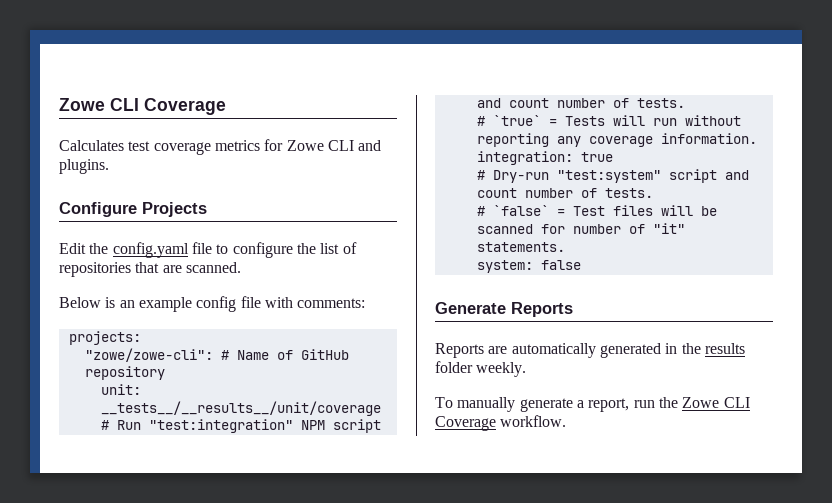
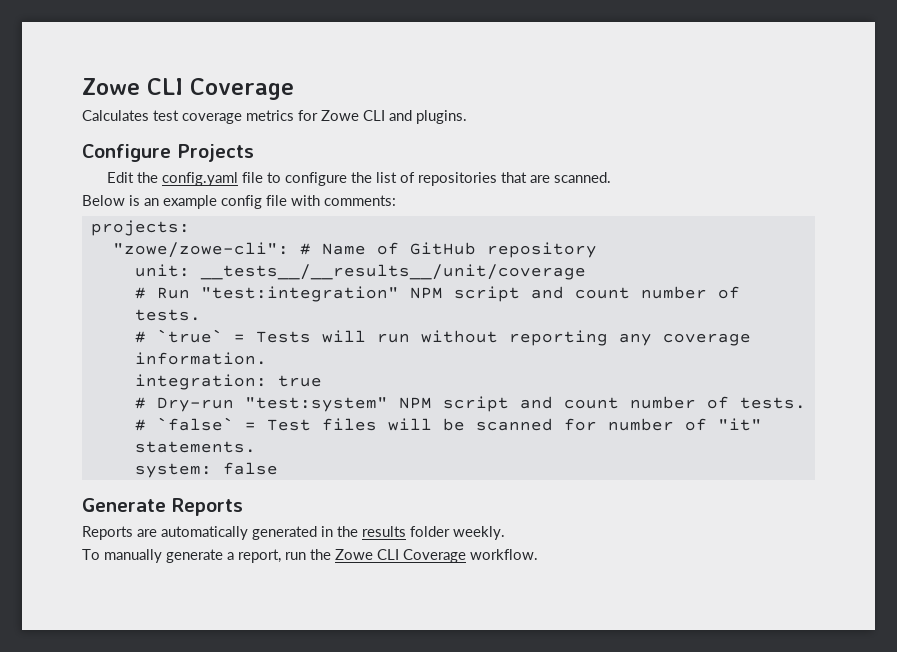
(661, 176) none -> [398,397,432,409] NPM

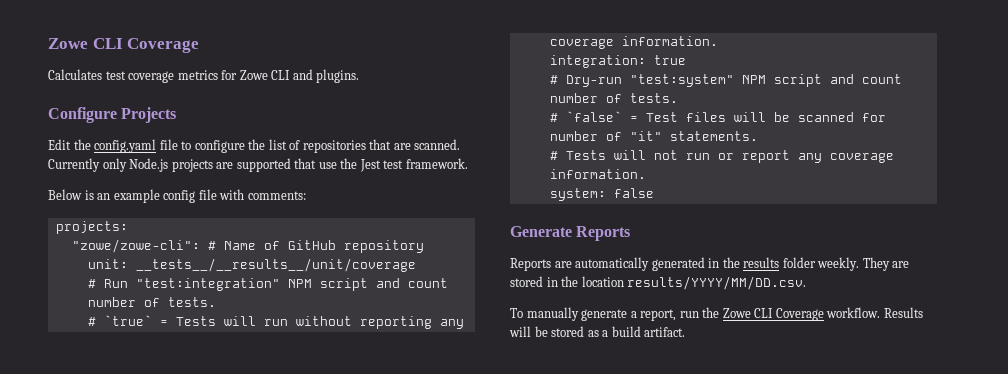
(612, 177) none -> [48,158,468,172] Currently only Node.js projects are supported that use the Jest test framework.
(256, 447) none -> [549,150,894,163] [549,169,646,179] // # Tests will not run or report any coverage information.
(505, 533) none -> [862,257,910,271] [510,276,807,290] They are stored in the location results/YYYY/MM/DD.csv.
(538, 554) none -> [883,307,923,318] [509,326,686,337] Results will be stored as a build artifact.

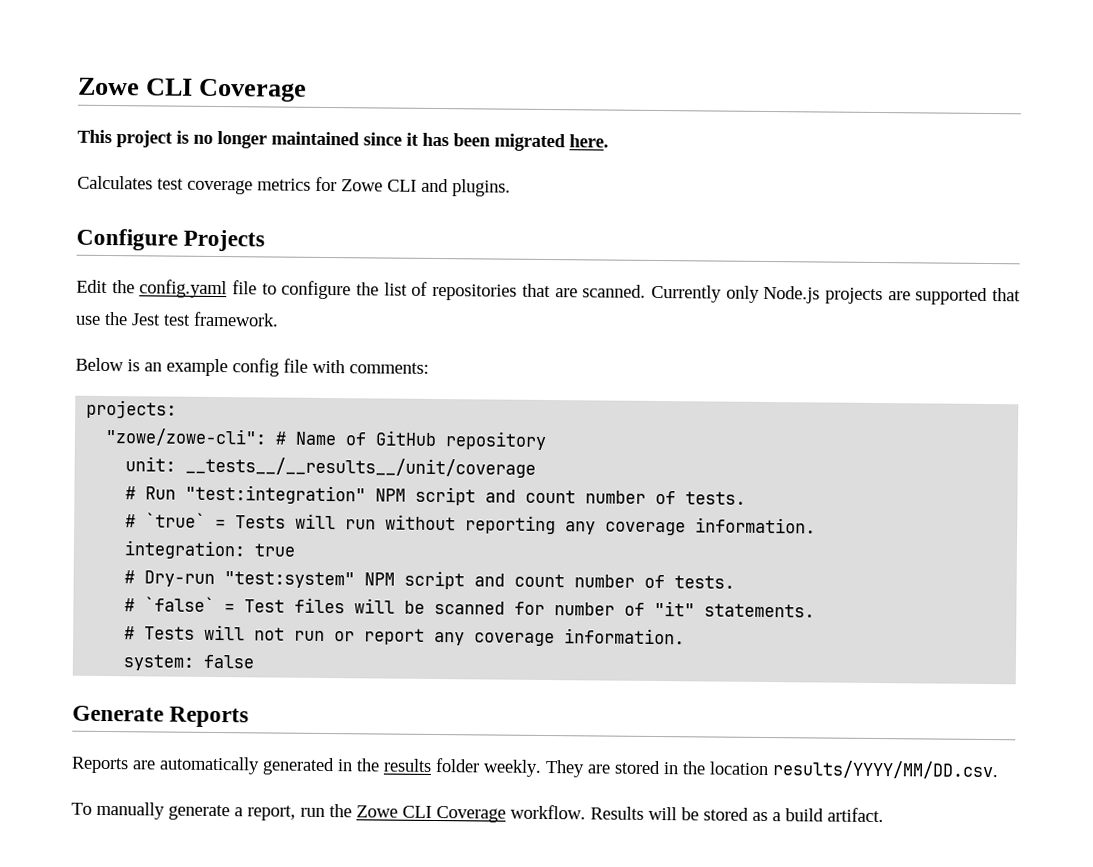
[48,38,200,53] Zowe CLI Coverage -> [78,77,308,102] [77,129,609,152] Zowe CLI Coverage // This project is no longer maintained since it has been migrated here.

